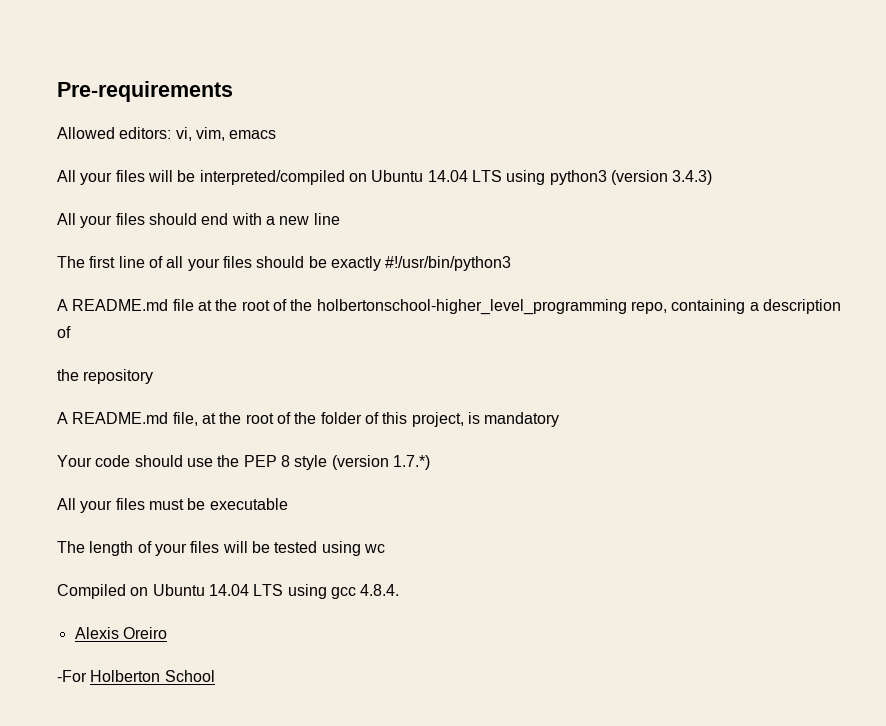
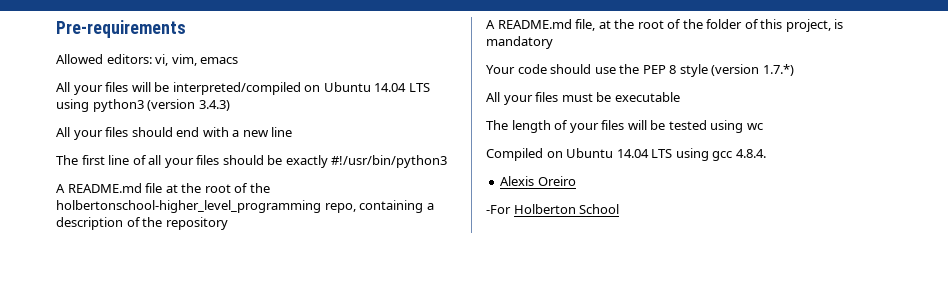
(71, 332) // -> (141, 222) none

